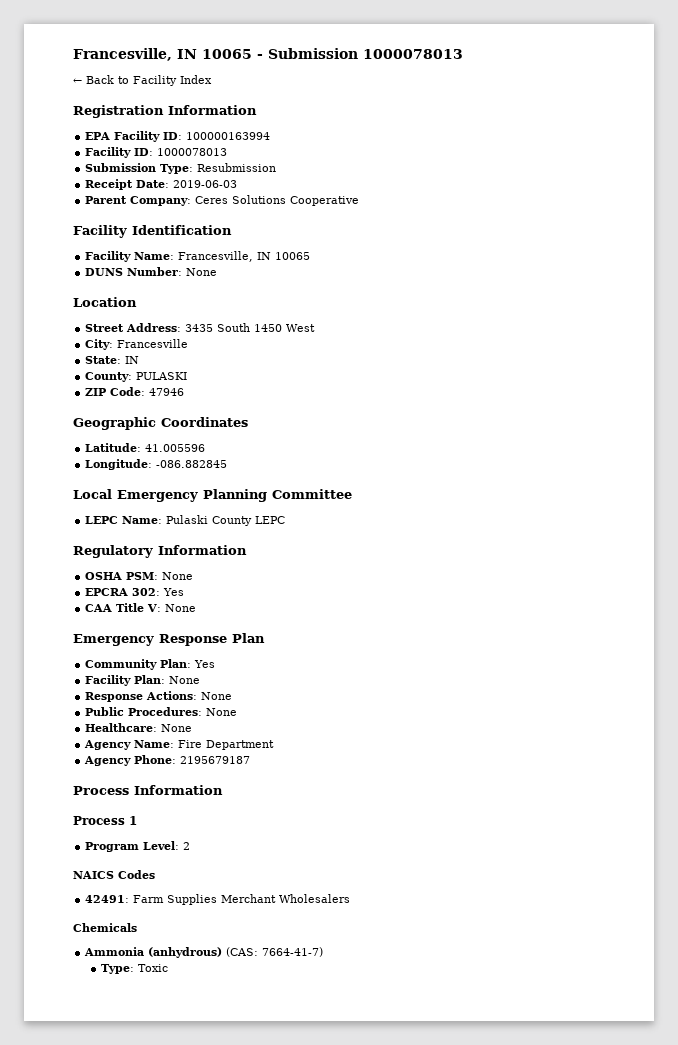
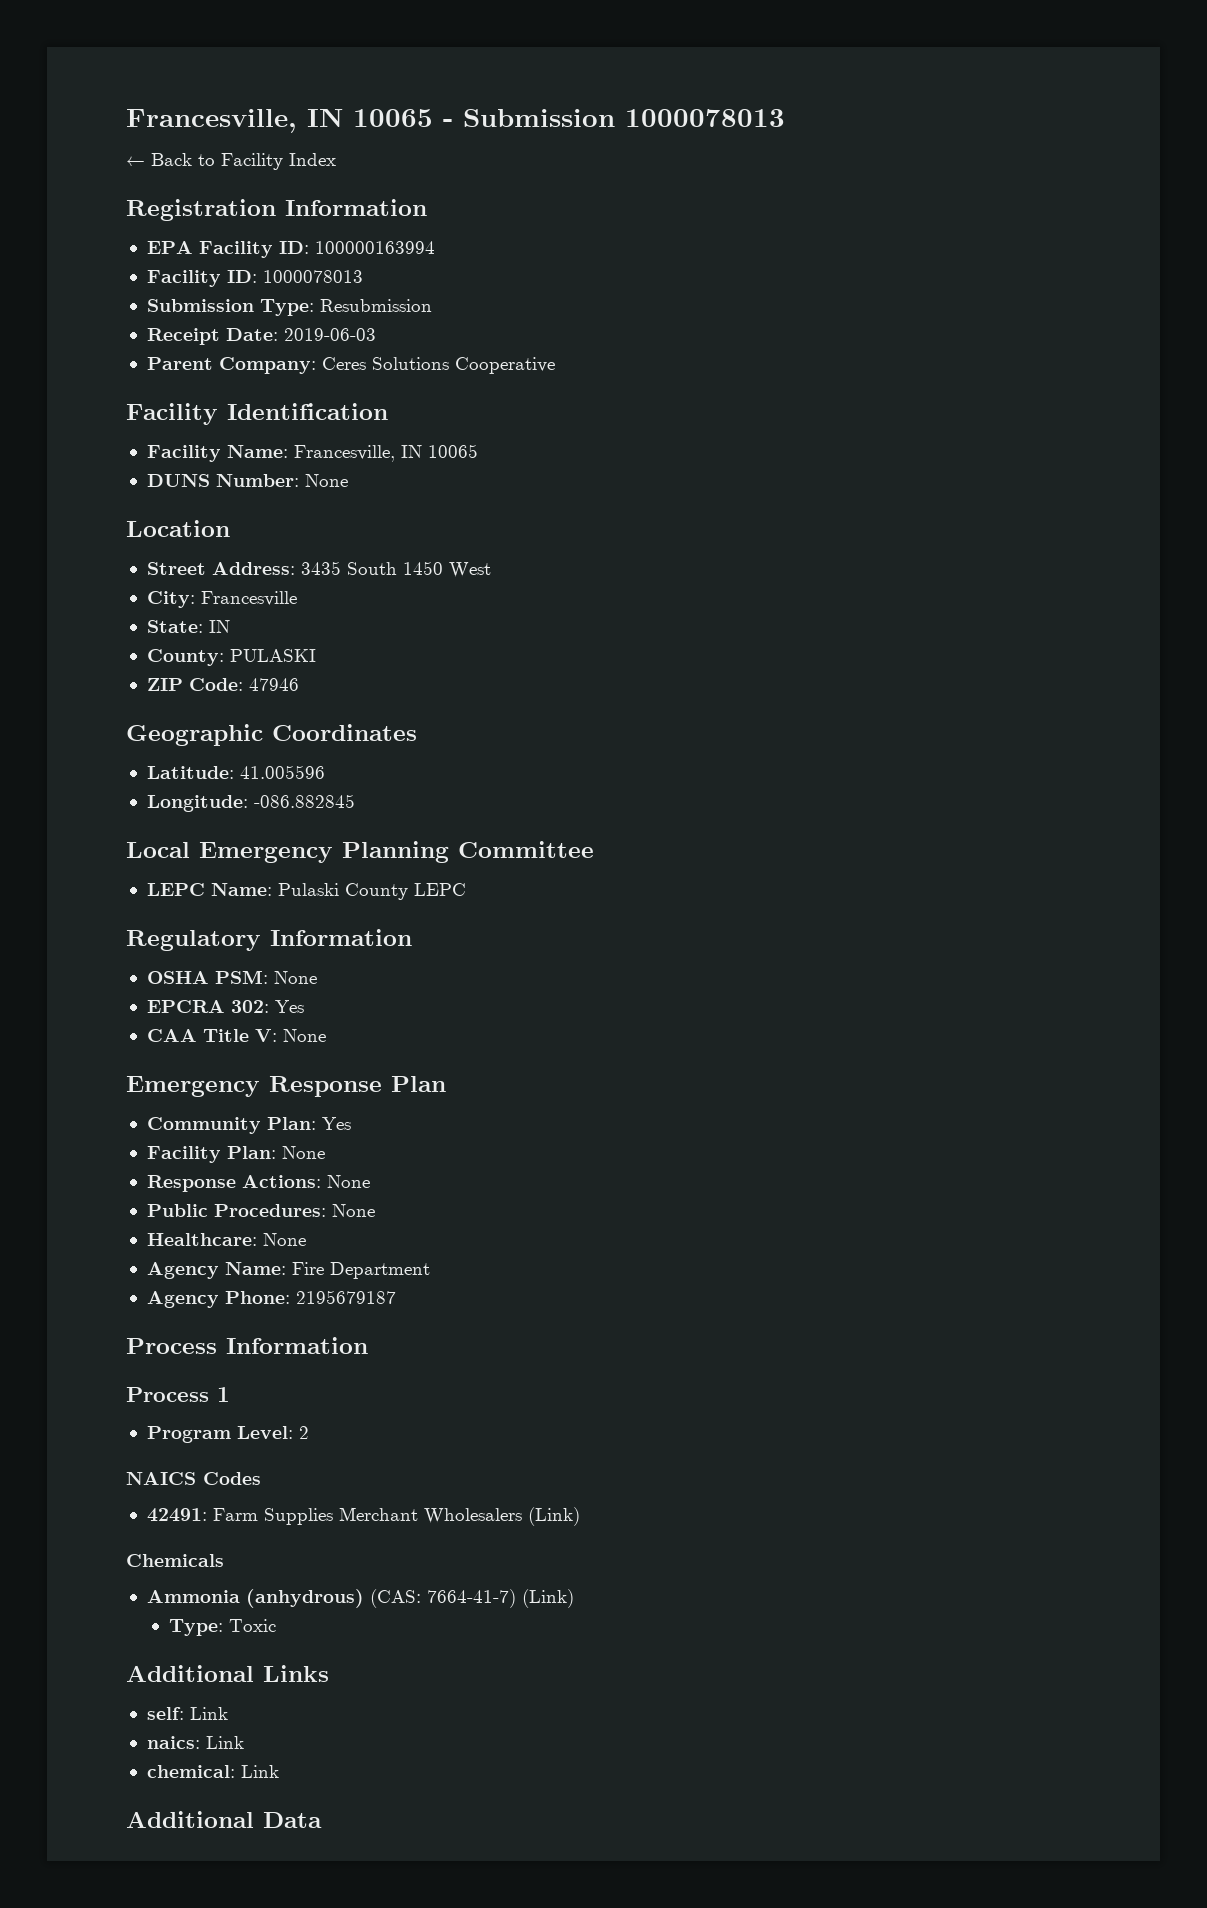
(351, 898) none -> [527,1507,580,1526] (Link)
(324, 952) none -> [521,1589,574,1608] (Link)
(168, 968) none -> [126,1665,329,1682] [146,1707,228,1720] [146,1736,244,1749] [146,1765,279,1778] [126,1811,322,1828] // Additional Links // self: Link // naics: Link // chemical: Link // Additional Data

